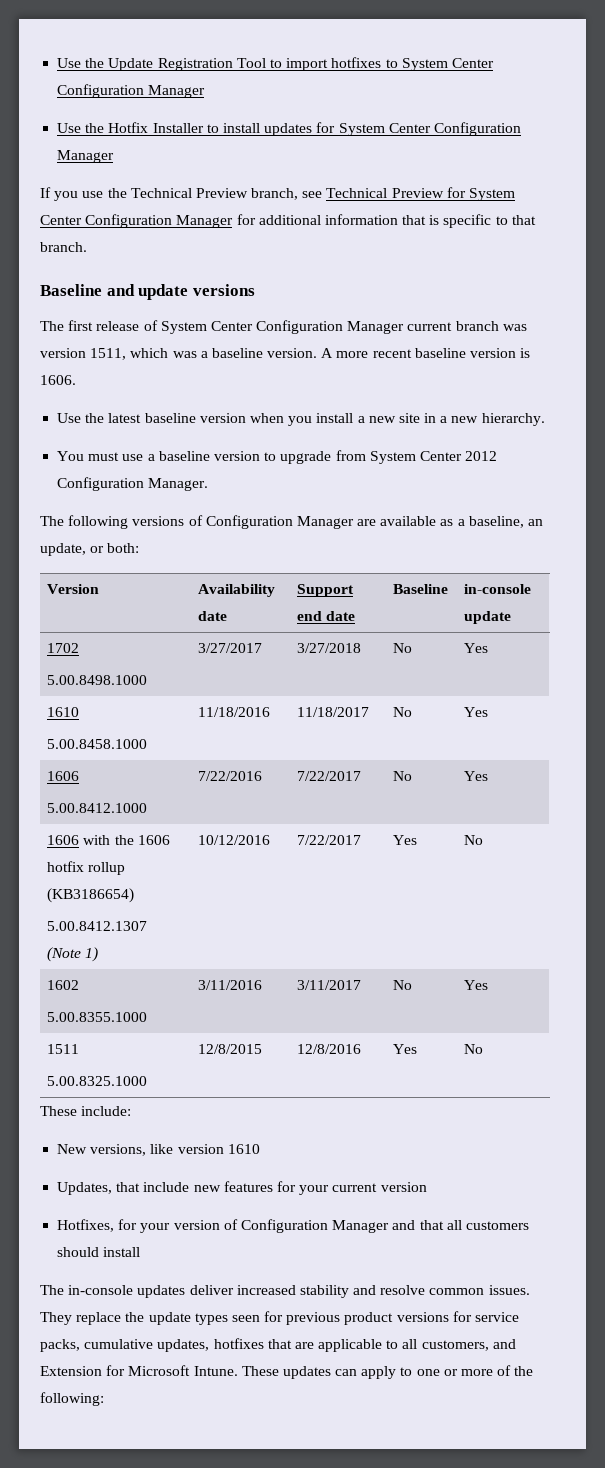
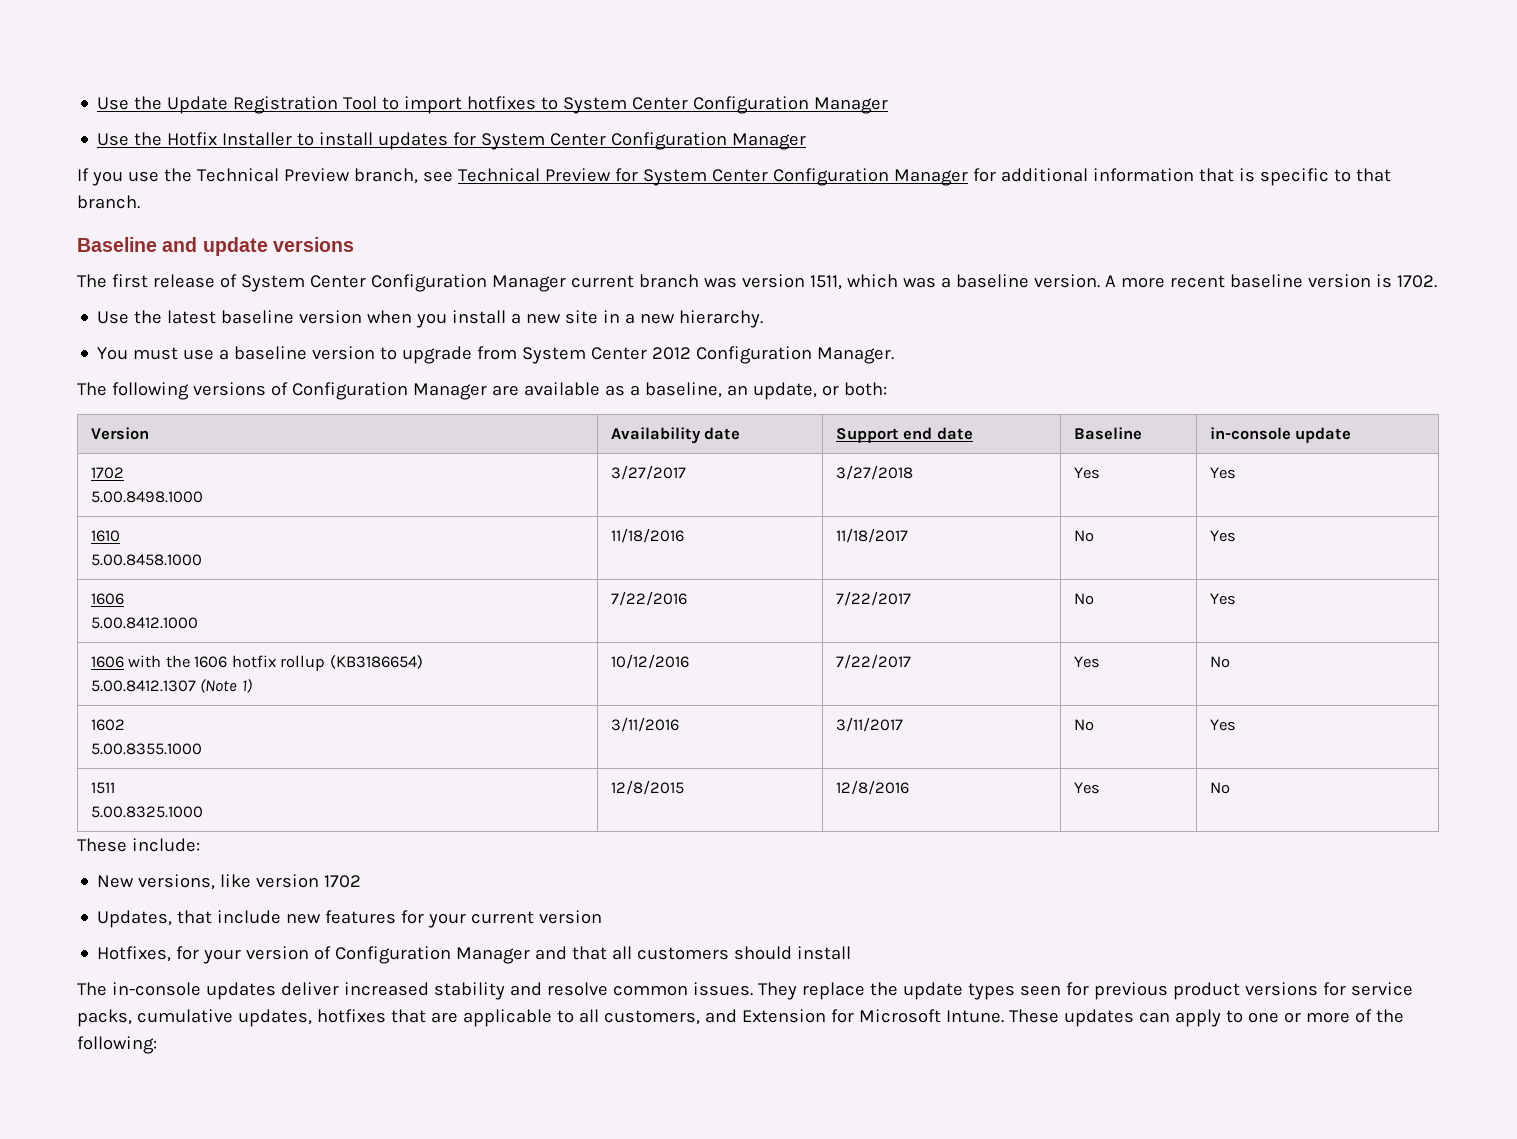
[40,375,76,385] 1606. -> [1396,275,1437,288] 1702.
[393,643,413,653] No -> [1073,467,1100,479] Yes
[227,1144,260,1154] 1610 -> [324,875,362,888] 1702

